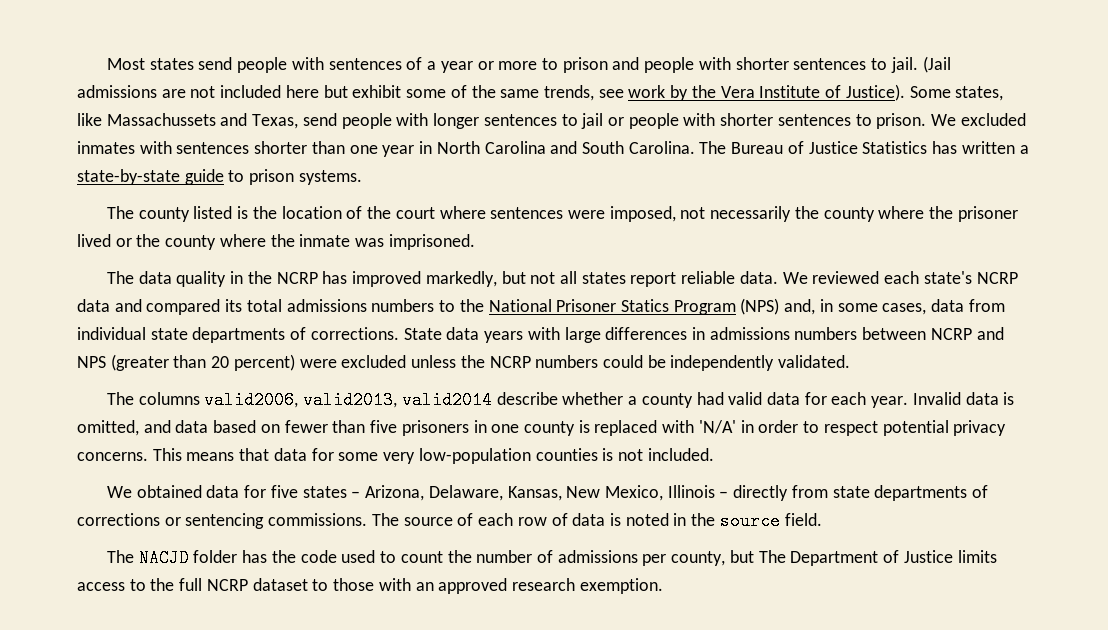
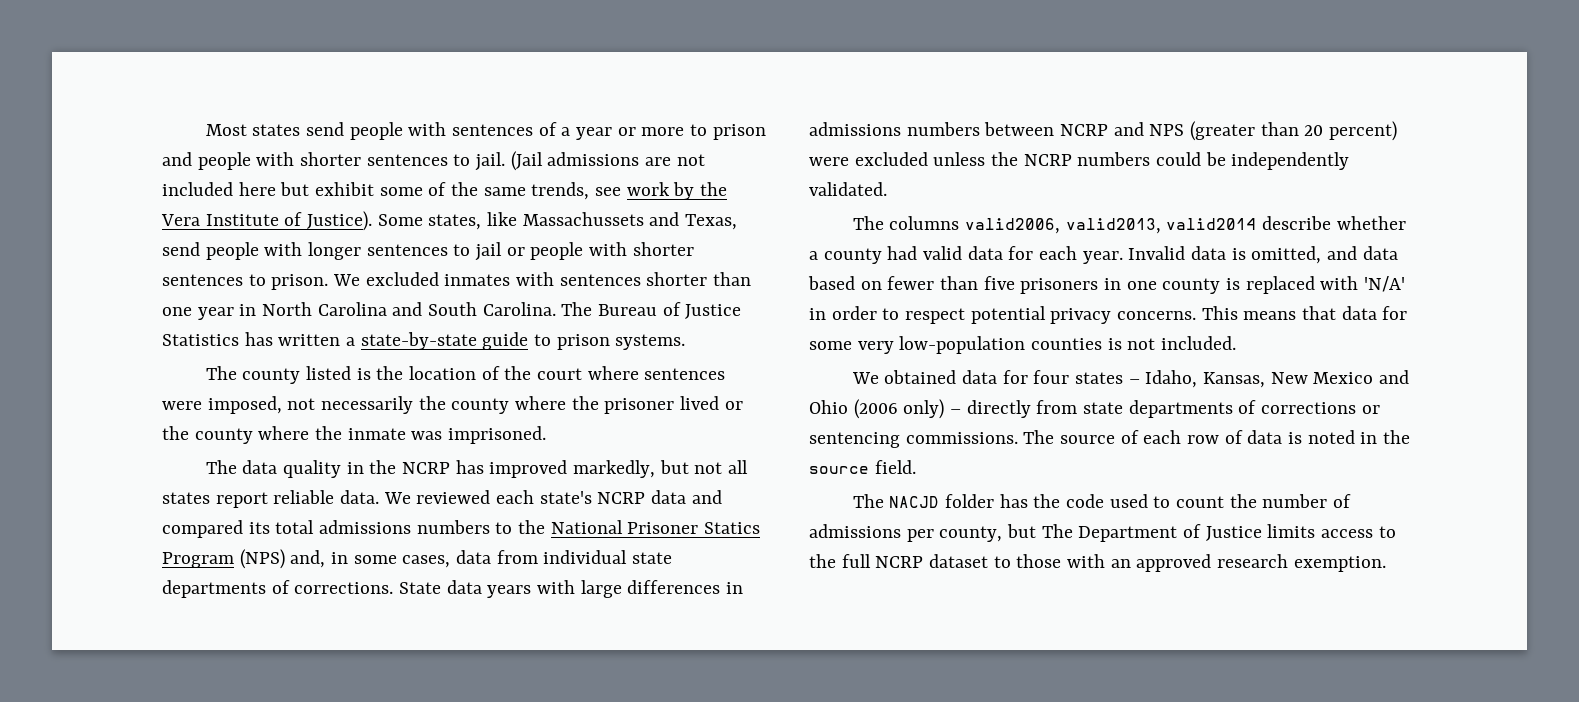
[270,485,298,498] five -> [1033,370,1070,384] four
[365,485,715,501] Arizona, Delaware, Kansas, New Mexico, Illinois -> [1145,370,1409,388] [809,399,945,419] Idaho, Kansas, New Mexico and Ohio (2006 only)

